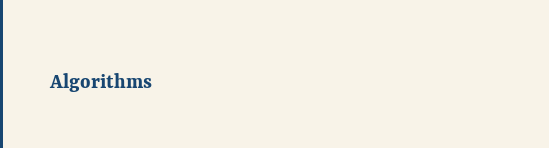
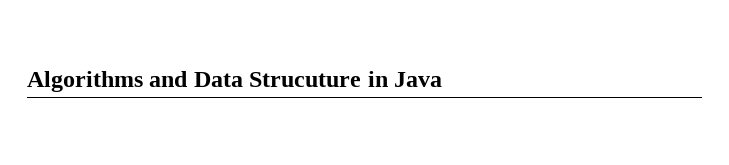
(152, 82) none -> [149,71,443,87] and Data Strucuture in Java

